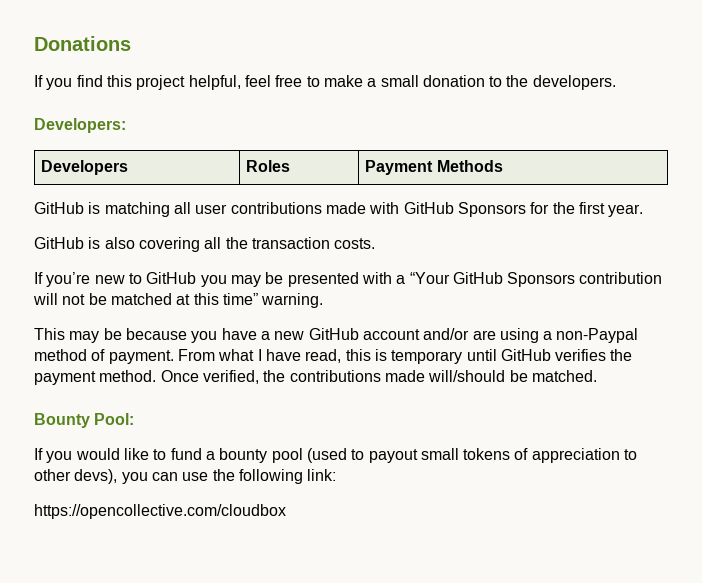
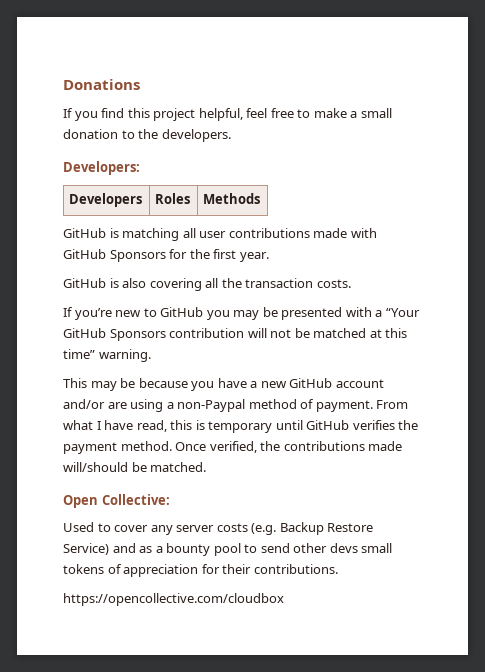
[365,160,434,175] Payment -> (191, 198) none
[34,413,135,428] [34,448,638,463] [34,469,337,484] Bounty Pool: // If you would like to fund a bounty pool (used to payout small tokens of appreciation to other devs), you can use the following link: -> [63,494,170,508] [63,522,374,535] [63,543,393,556] [63,564,338,577] Open Collective: // Used to cover any server costs (e.g. Backup Restore Service) and as a bounty pool to send other devs small tokens of appreciation for their contributions.

